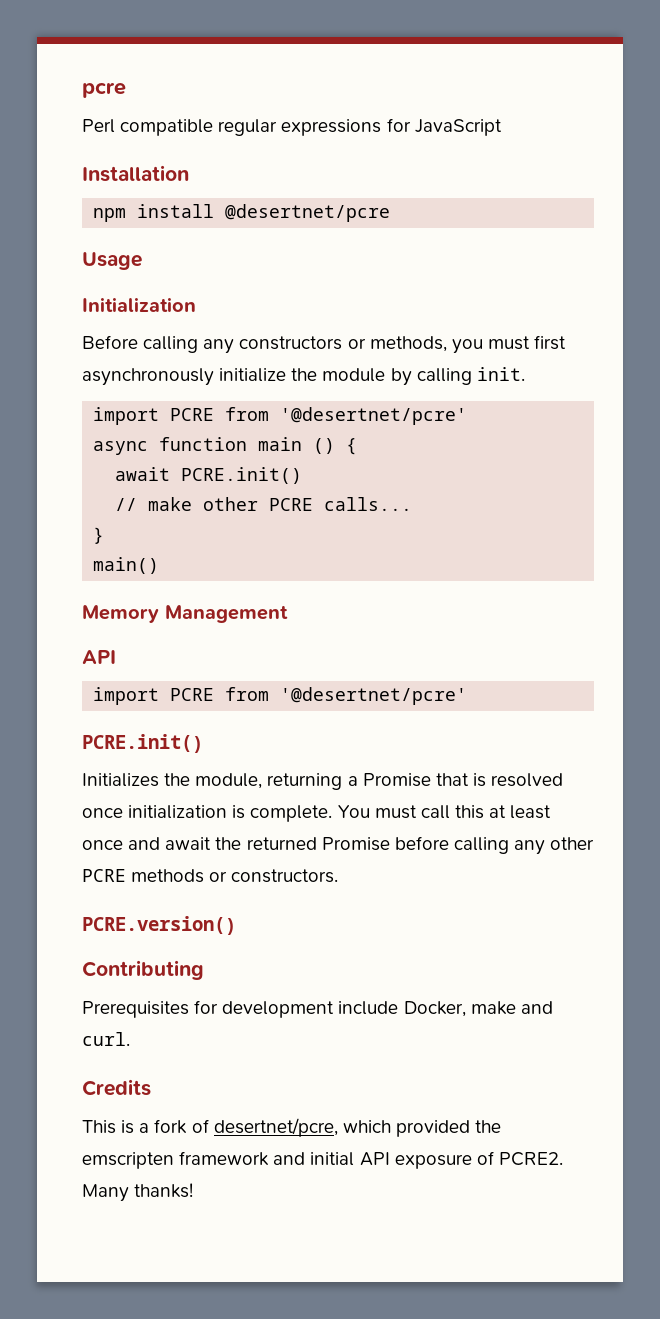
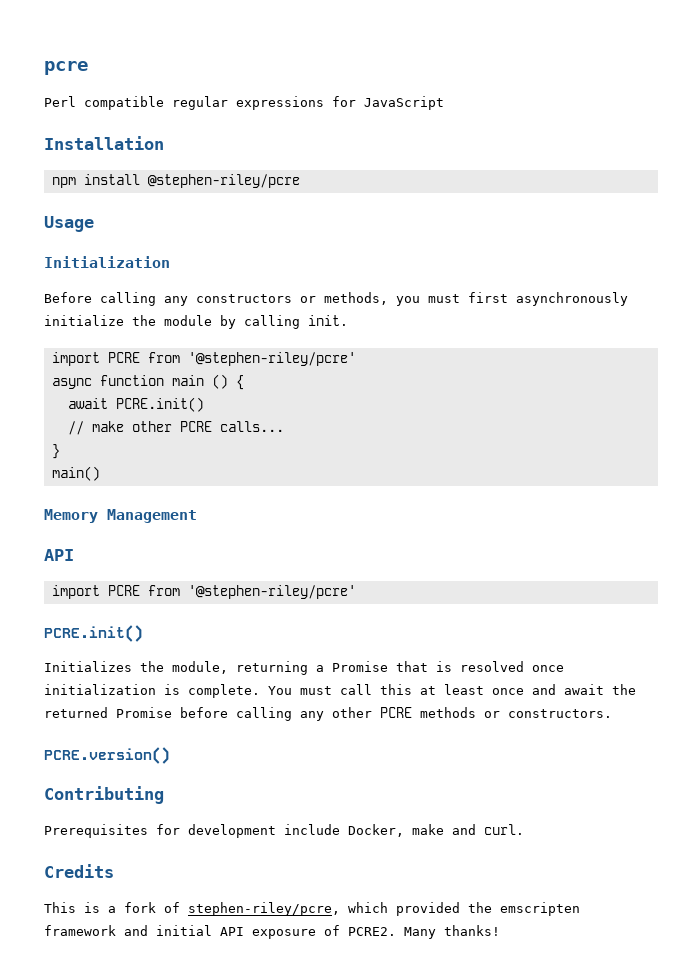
[225,204,391,222] @desertnet/pcre -> [147,174,300,188] @stephen-riley/pcre
[280,407,468,425] '@desertnet/pcre' -> [187,352,356,366] '@stephen-riley/pcre'
[280,687,468,705] '@desertnet/pcre' -> [187,585,356,599] '@stephen-riley/pcre'
[213,1118,338,1137] desertnet/pcre, -> [188,902,340,916] stephen-riley/pcre,

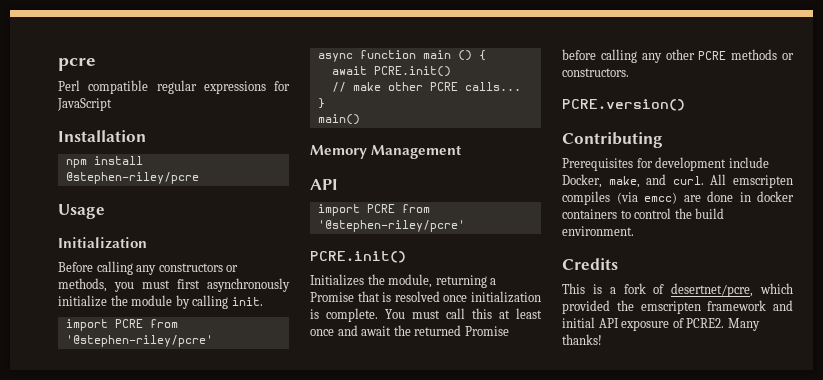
[412,824,444,835] make -> [608,176,640,188] make,
(524, 829) none -> [710,174,793,188] [562,191,794,205] [562,208,725,219] [562,226,634,236] All emscripten compiles (via emcc) are done in docker containers to control the build environment.
[188,902,340,916] stephen-riley/pcre, -> [671,283,754,297] desertnet/pcre,

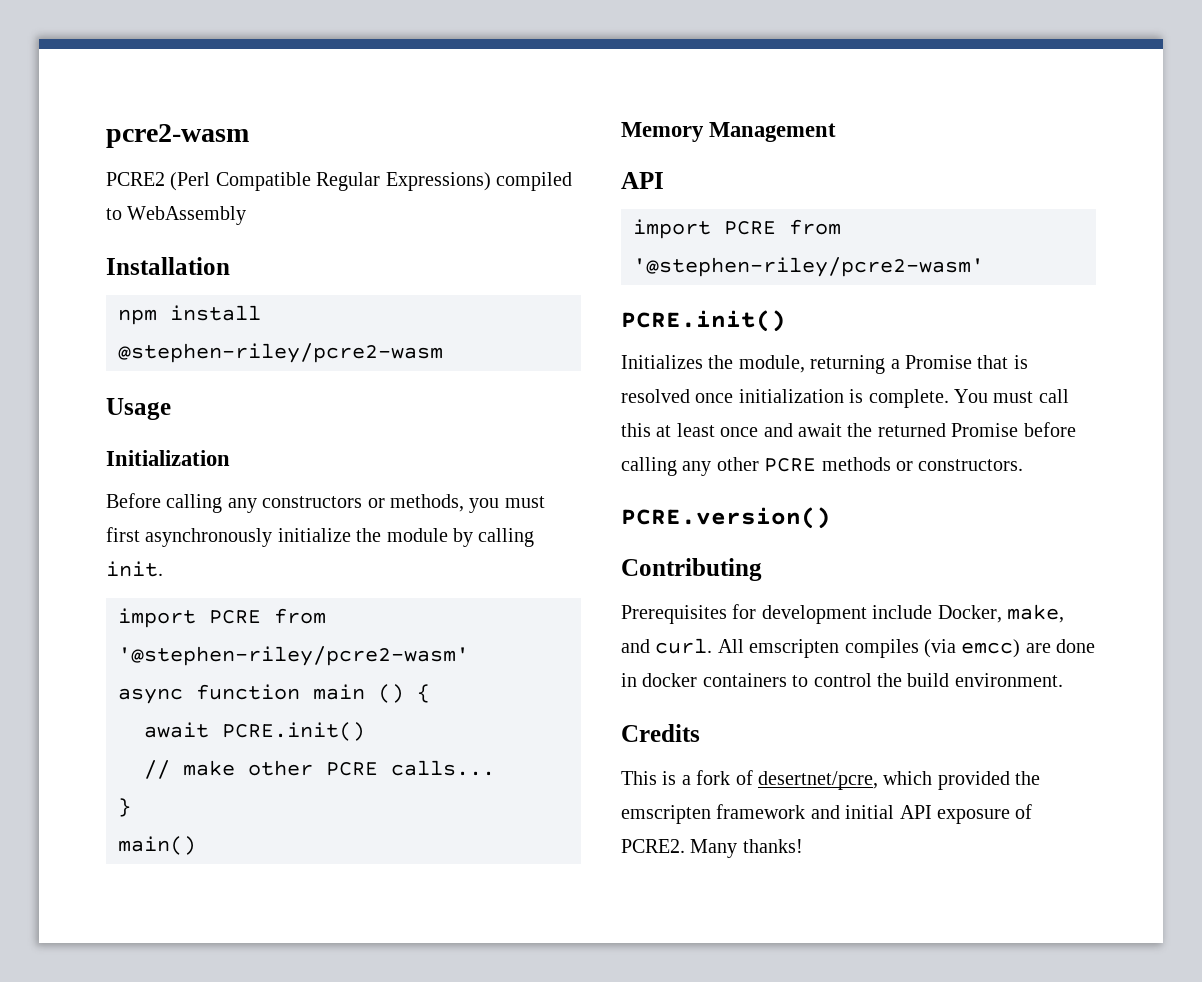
[58,58,96,71] [58,80,290,94] [57,98,112,111] pcre // Perl compatible regular expressions for JavaScript -> [106,124,249,148] [106,172,572,191] [106,206,247,225] pcre2-wasm // PCRE2 (Perl Compatible Regular Expressions) compiled to WebAssembly
[65,172,199,184] @stephen-riley/pcre -> [118,343,443,363] @stephen-riley/pcre2-wasm
[65,335,213,347] '@stephen-riley/pcre' -> [118,646,469,666] '@stephen-riley/pcre2-wasm'
[317,220,465,232] '@stephen-riley/pcre' -> [633,257,984,277] '@stephen-riley/pcre2-wasm'

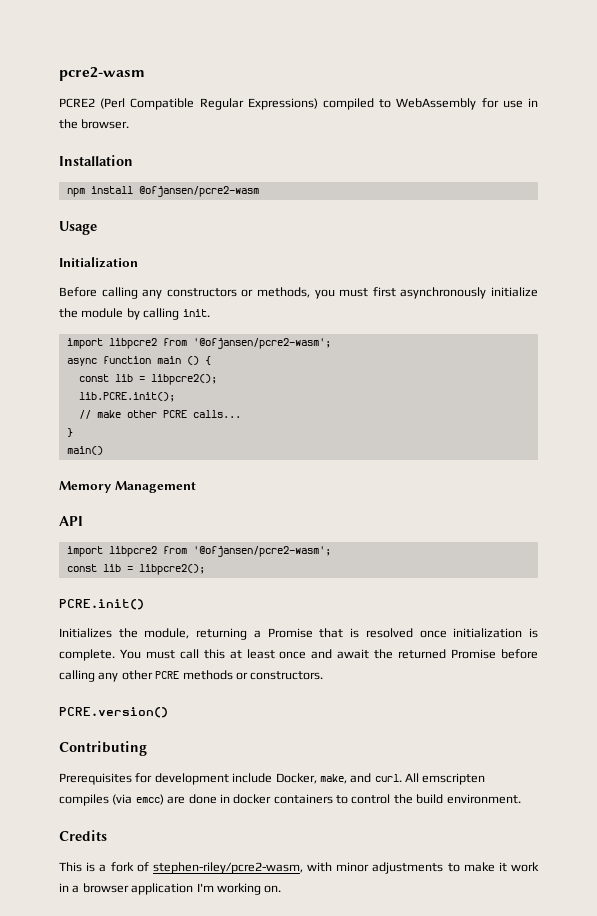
(247, 215) none -> [481,98,538,108] [59,119,130,129] for use in the browser.
[118,343,443,363] @stephen-riley/pcre2-wasm -> [138,186,259,197] @ofjansen/pcre2-wasm
[209,608,326,624] [118,646,469,666] PCRE from '@stephen-riley/pcre2-wasm' -> [108,338,331,349] libpcre2 from '@ofjansen/pcre2-wasm';
[144,722,365,741] await PCRE.init() -> [78,374,217,385] [78,392,175,402] const lib = libpcre2(); // lib.PCRE.init();
[724,219,841,235] [633,257,984,277] PCRE from '@stephen-riley/pcre2-wasm' -> [108,546,331,557] [66,564,205,575] libpcre2 from '@ofjansen/pcre2-wasm'; // const lib = libpcre2();
[758,771,1041,790] [621,804,1033,824] [621,839,803,858] desertnet/pcre, which provided the emscripten framework and initial API exposure of PCRE2. Many thanks! -> [152,862,540,874] [59,883,282,895] stephen-riley/pcre2-wasm, with minor adjustments to make it work in a browser application I'm working on.

